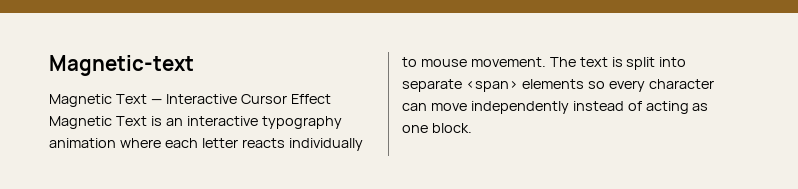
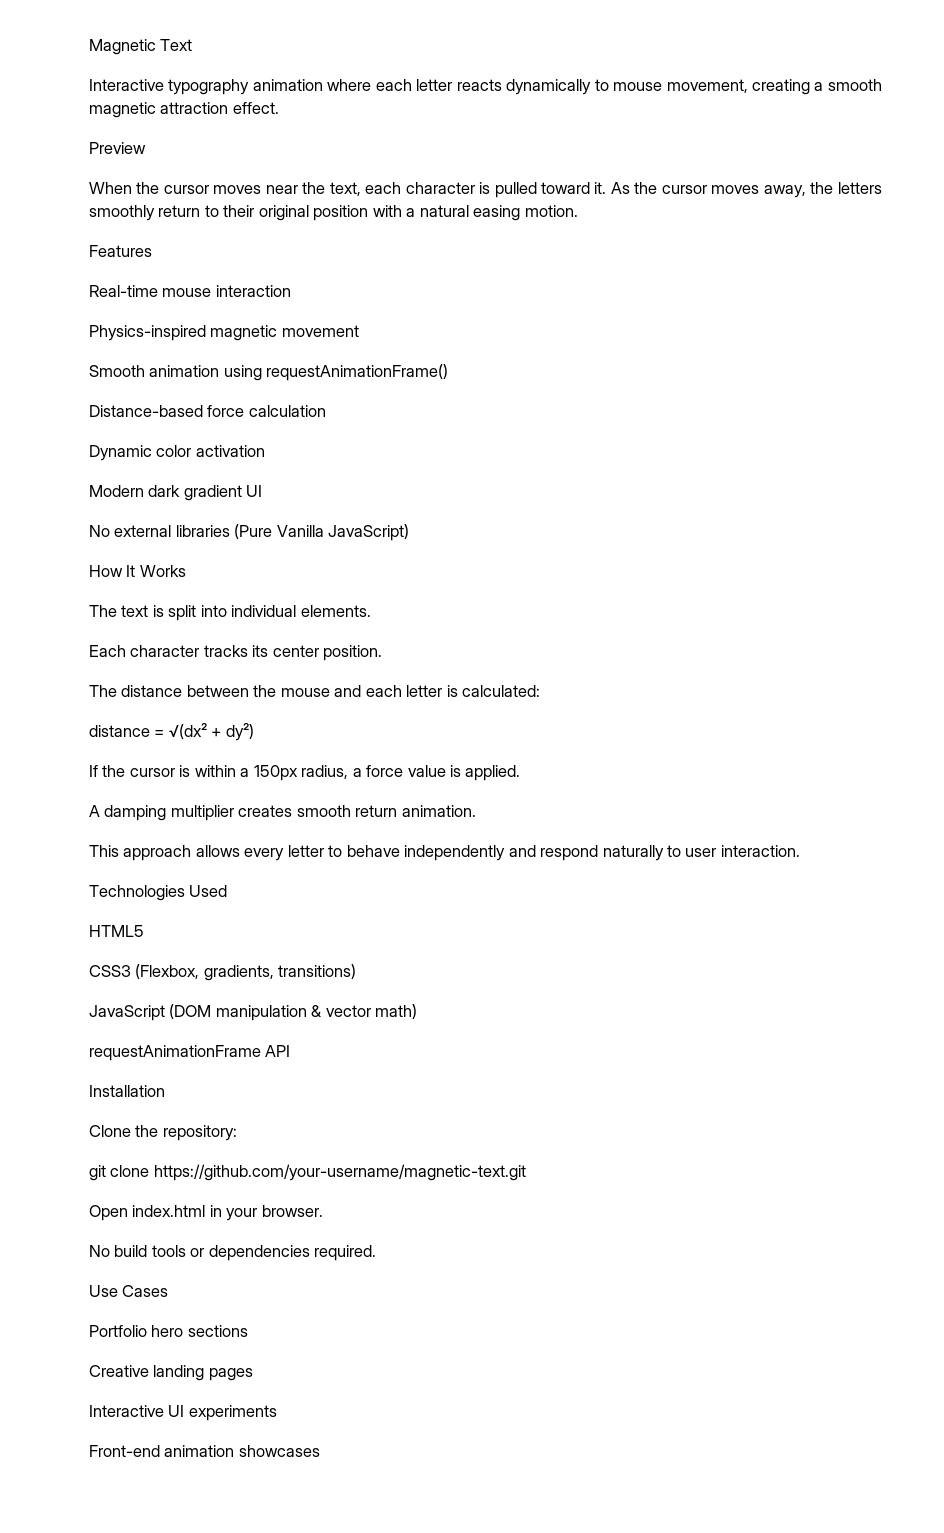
[49,55,194,76] [49,94,331,107] [49,116,258,129] Magnetic-text // Magnetic Text — Interactive Cursor Effect Magnetic Text is an interactive -> [89,39,193,55] [89,79,164,91] Magnetic Text // Interactive
[288,138,363,151] individually -> [506,79,592,95] dynamically
[470,57,546,67] movement. -> [666,79,882,95] [89,102,279,118] [89,142,146,154] [89,182,882,198] [89,205,578,221] [89,245,152,257] [89,285,291,297] [89,325,359,341] [89,364,449,381] [89,405,326,417] [89,445,265,461] [89,485,263,501] [89,524,410,541] [89,565,186,577] movement, creating a smooth magnetic attraction effect. // Preview // When the cursor moves near the text, each character is pulled toward it. As the cursor moves away, the letters smoothly return to their original position with a natural easing motion. // Features // Real-time mouse interaction // Physics-inspired magnetic movement // Smooth animation using requestAnimationFrame() // Distance-based force calculation // Dynamic color activation // Modern dark gradient UI // No external libraries (Pure Vanilla JavaScript) // How It Works //
[402,79,714,92] [402,101,709,114] [402,123,472,133] separate <span> elements so every character can move independently instead of acting as one block. -> [231,605,371,617] [89,645,383,661] [89,685,541,697] [89,723,254,741] [89,765,521,781] [89,805,476,821] [89,845,800,861] [89,885,228,901] [89,925,144,937] [89,964,357,981] [89,1004,418,1021] [89,1045,291,1061] [89,1085,165,1097] [89,1125,237,1141] [89,1164,526,1181] [89,1205,323,1221] [89,1245,377,1261] [89,1285,169,1297] [89,1325,248,1337] [89,1365,253,1381] [89,1405,277,1421] [89,1445,320,1457] individual elements. // Each character tracks its center position. // The distance between the mouse and each letter is calculated: // distance = √(dx² + dy²) // If the cursor is within a 150px radius, a force value is applied. // A damping multiplier creates smooth return animation. // This approach allows every letter to behave independently and respond naturally to user interaction. // Technologies Used // HTML5 // CSS3 (Flexbox, gradients, transitions) // JavaScript (DOM manipulation & vector math) // requestAnimationFrame API // Installation // Clone the repository: // git clone https://github.com/your-username/magnetic-text.git // Open index.html in your browser. // No build tools or dependencies required. // Use Cases // Portfolio hero sections // Creative landing pages // Interactive UI experiments // Front-end animation showcases

